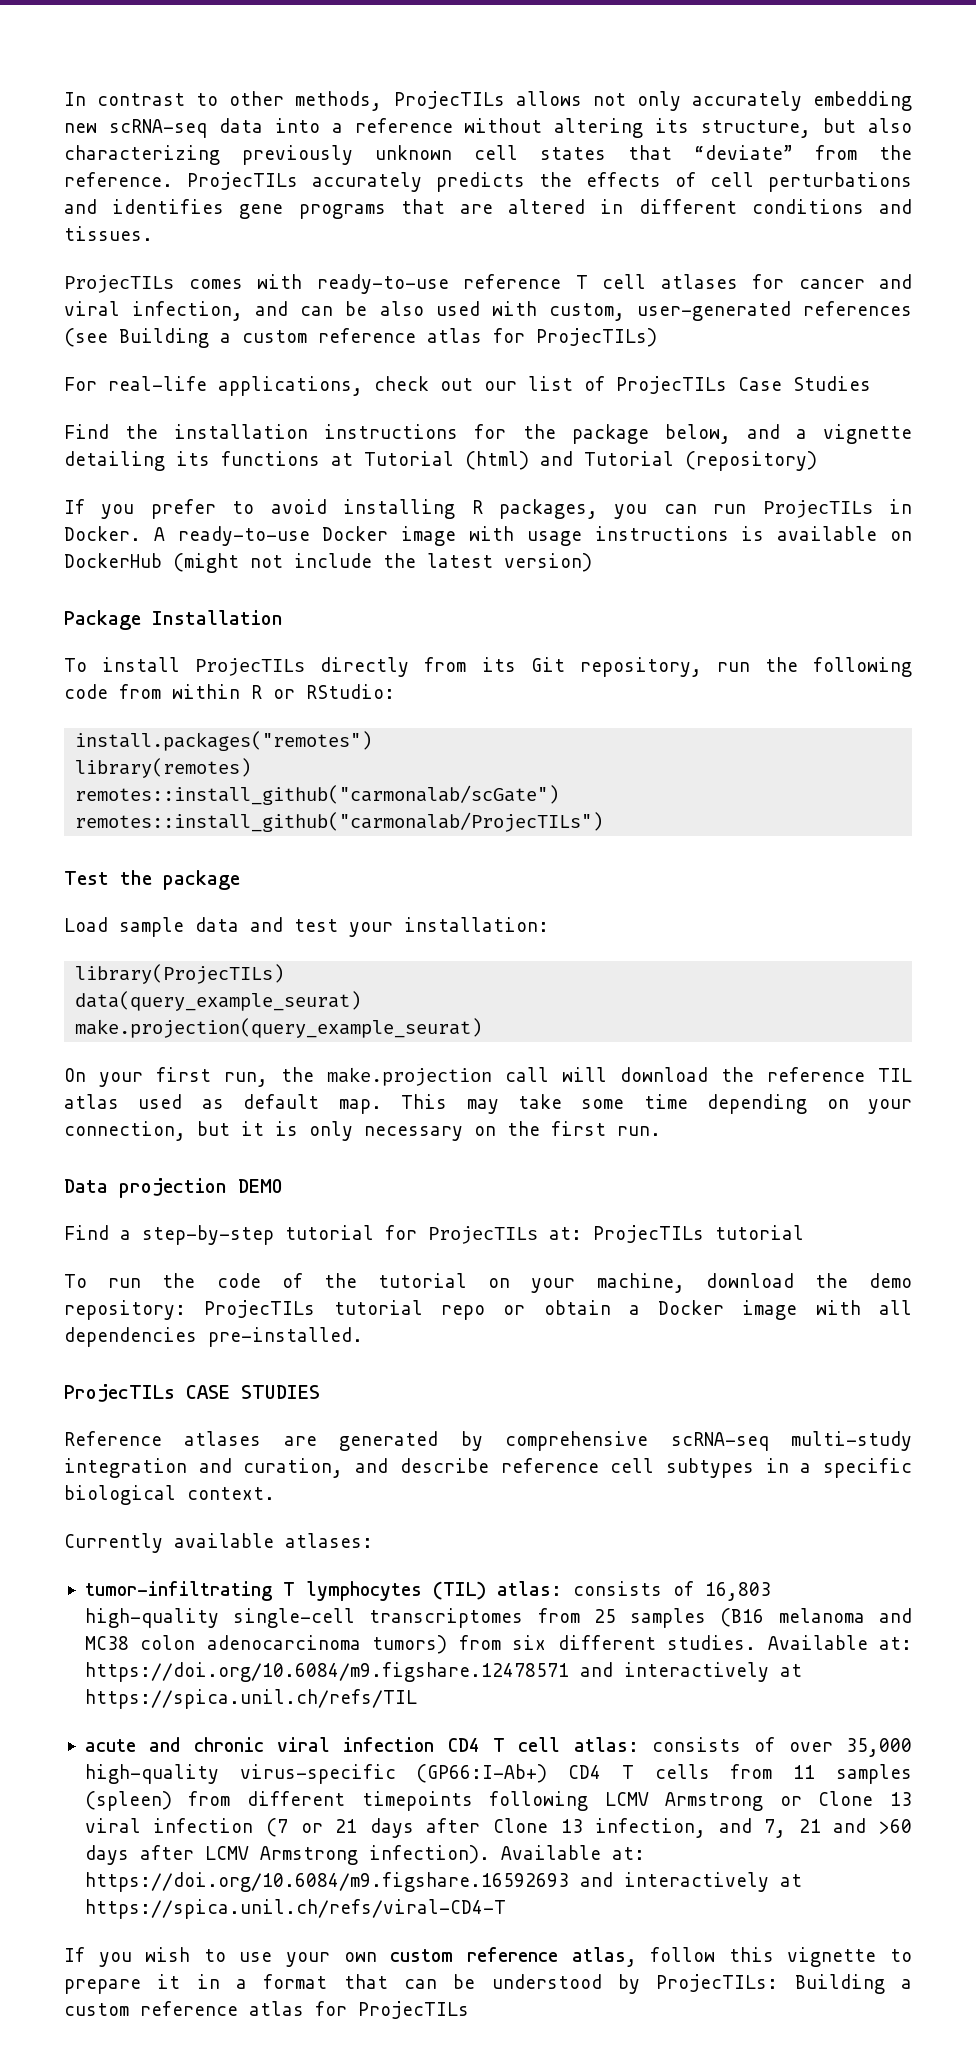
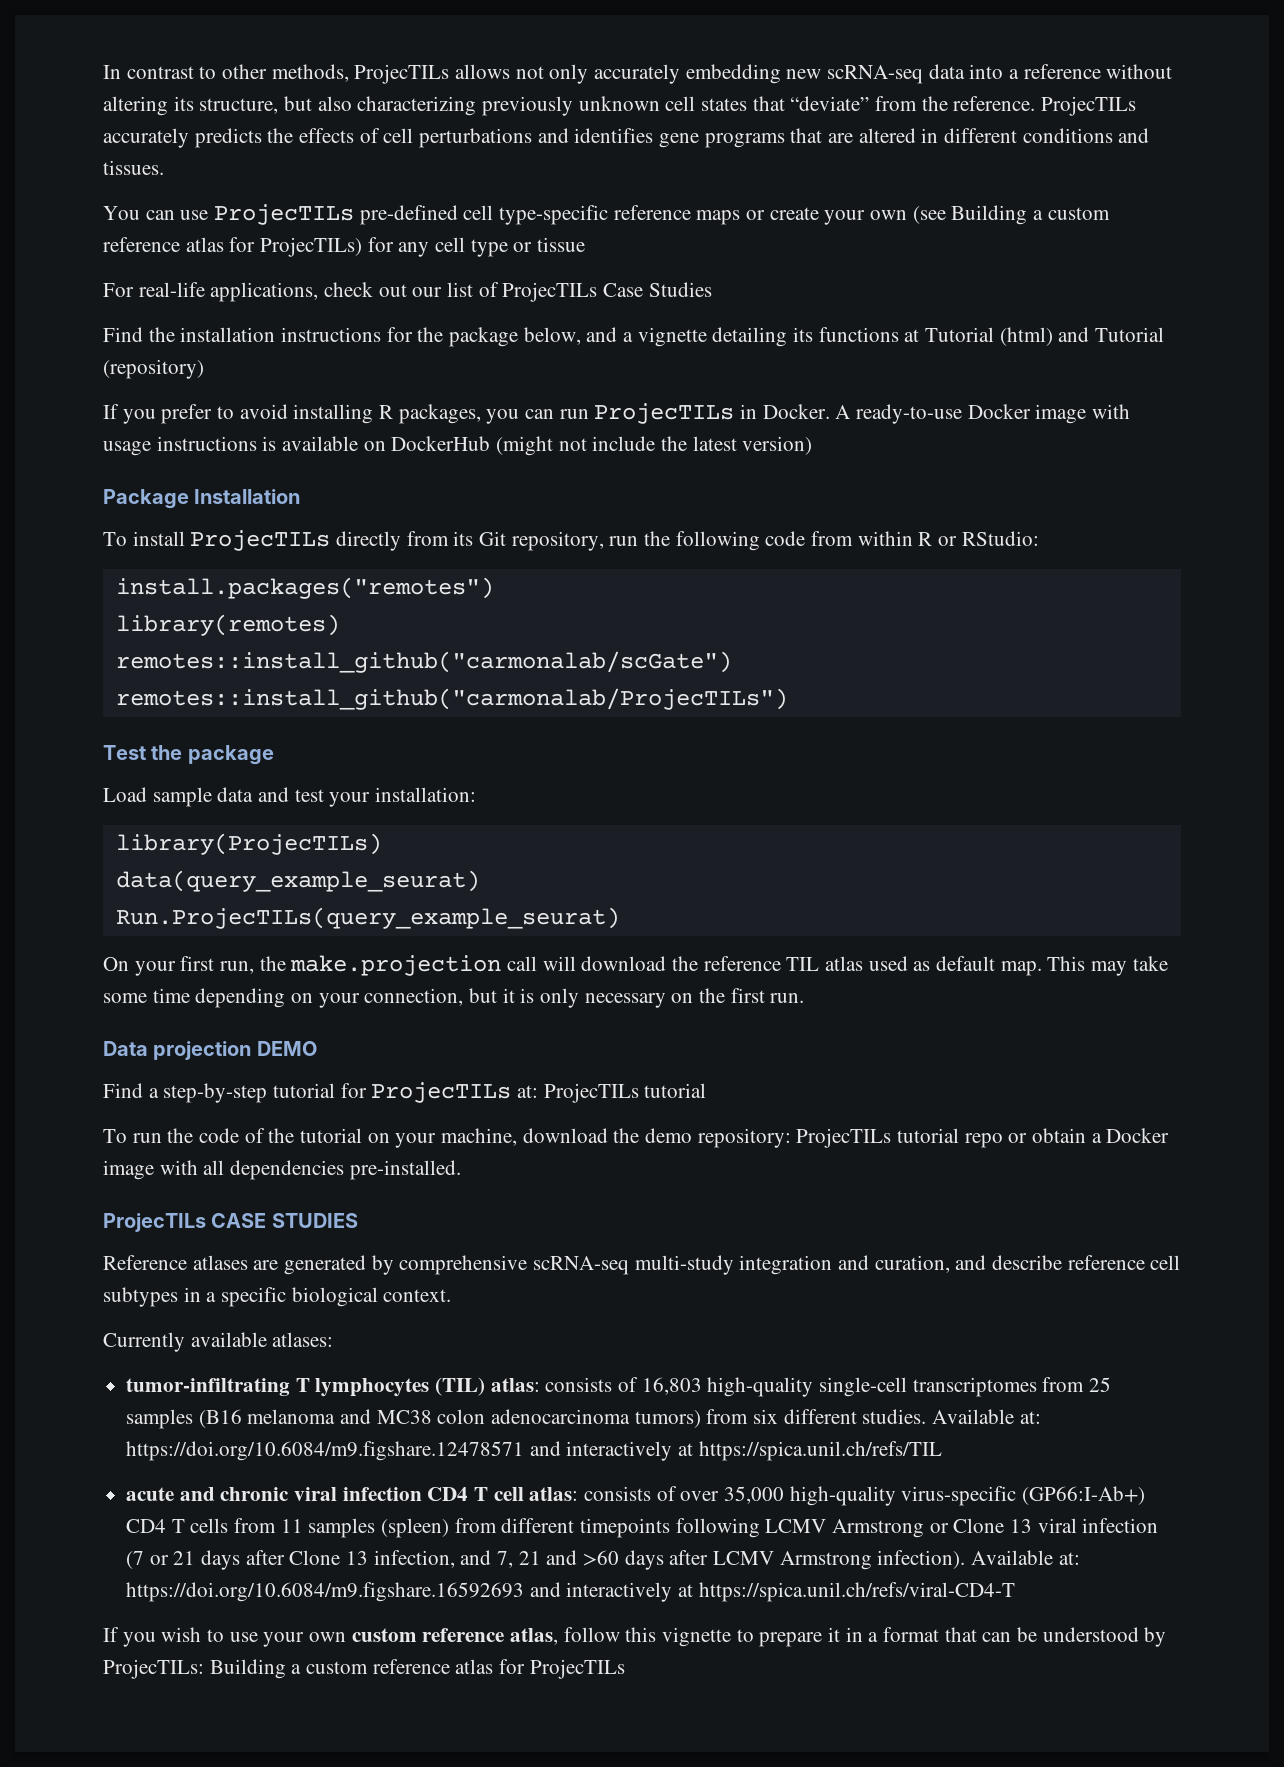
[64,274,912,294] [64,301,913,321] ProjecTILs comes with ready-to-use reference T cell atlases for cancer and viral infection, and can be also used with custom, user-generated references -> [103,204,908,225] You can use ProjecTILs pre-defined cell type-specific reference maps or create your own
(657, 337) none -> [367,237,586,257] for any cell type or tissue
[75,1018,483,1038] make.projection(query_example_seurat) -> [115,907,620,929] Run.ProjecTILs(query_example_seurat)

